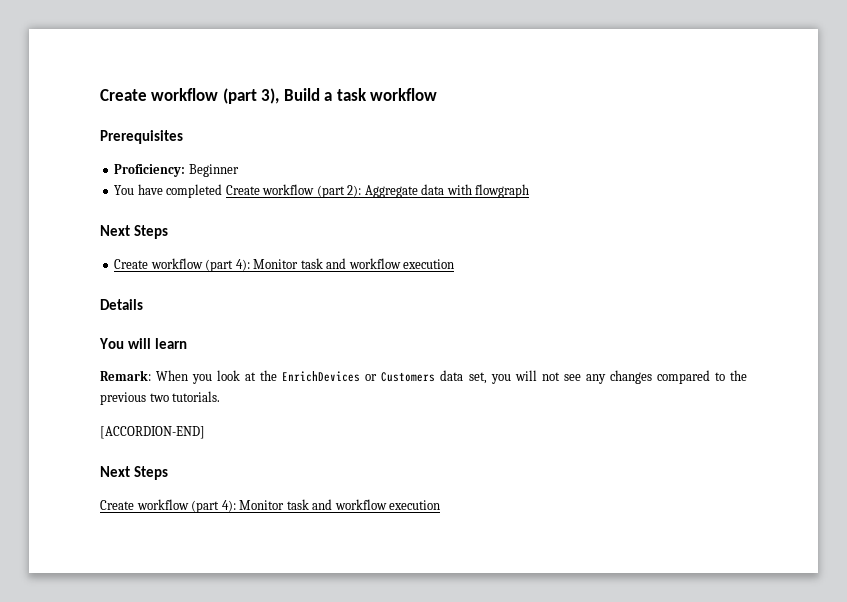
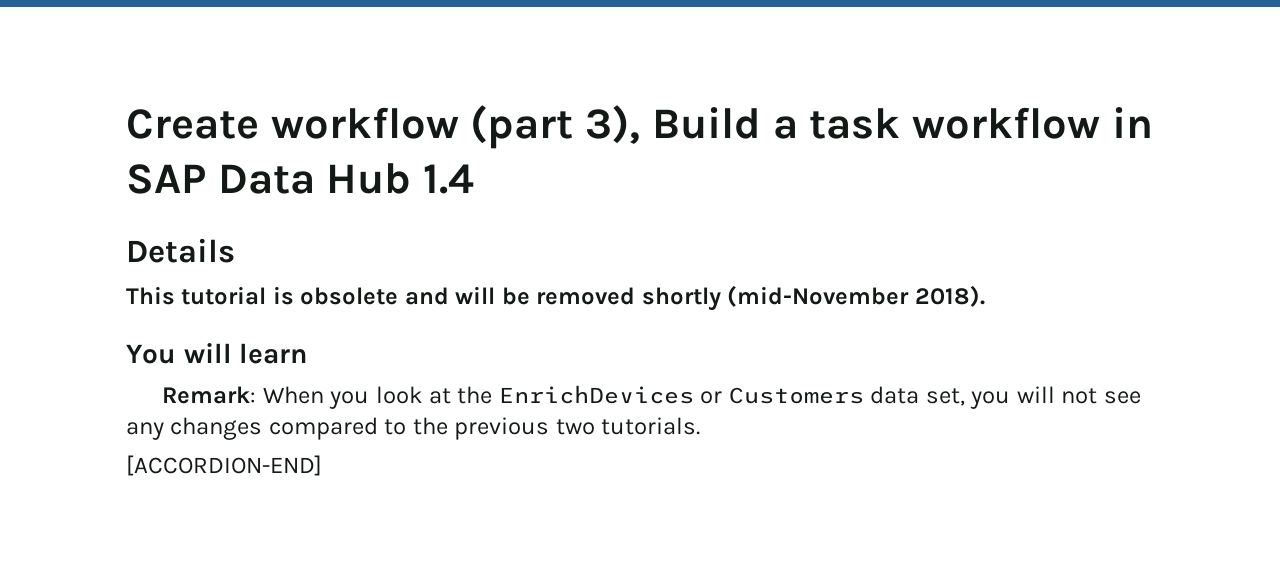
[100,130,183,144] [114,164,239,177] [114,184,530,198] [100,225,169,239] [114,258,455,272] [100,299,143,310] // Prerequisites // Proficiency: Beginner // You have completed Create workflow (part 2): Aggregate data with flowgraph // Next Steps // Create workflow (part 4): Monitor task and workflow execution // Details -> [1111,107,1153,138] [126,163,475,194] [126,238,235,263] [126,285,985,311] in SAP Data Hub 1.4 // Details // This tutorial is obsolete and will be removed shortly (mid-November 2018).
[100,466,169,480] [100,499,441,513] // Next Steps // Create workflow (part 4): Monitor task and workflow execution -> (322, 465) none

